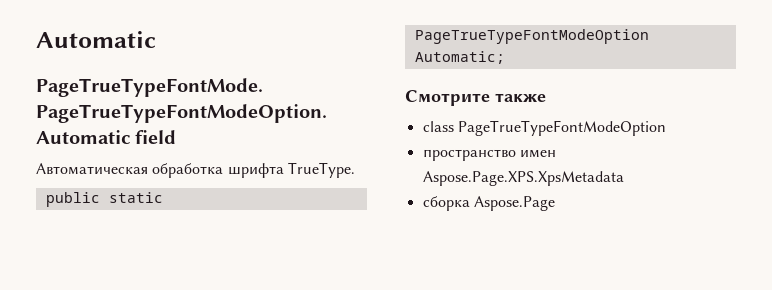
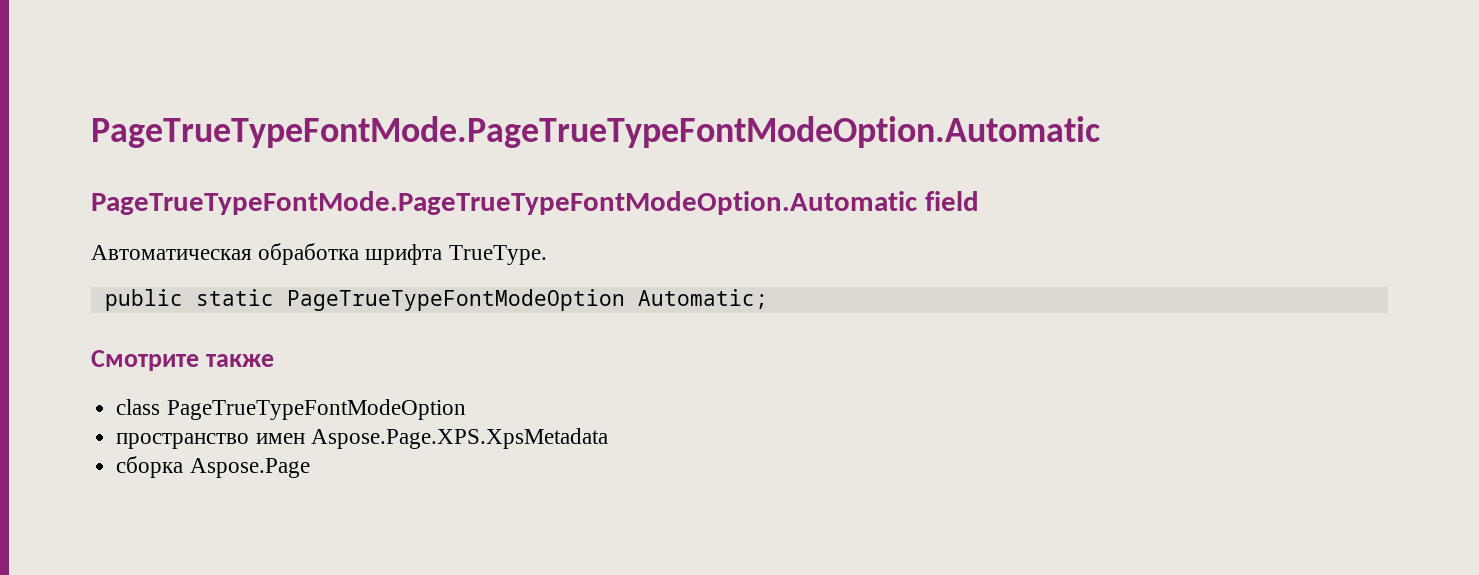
[36,31,156,48] Automatic -> [91,116,1100,148] PageTrueTypeFontMode.PageTrueTypeFontModeOption.Automatic

